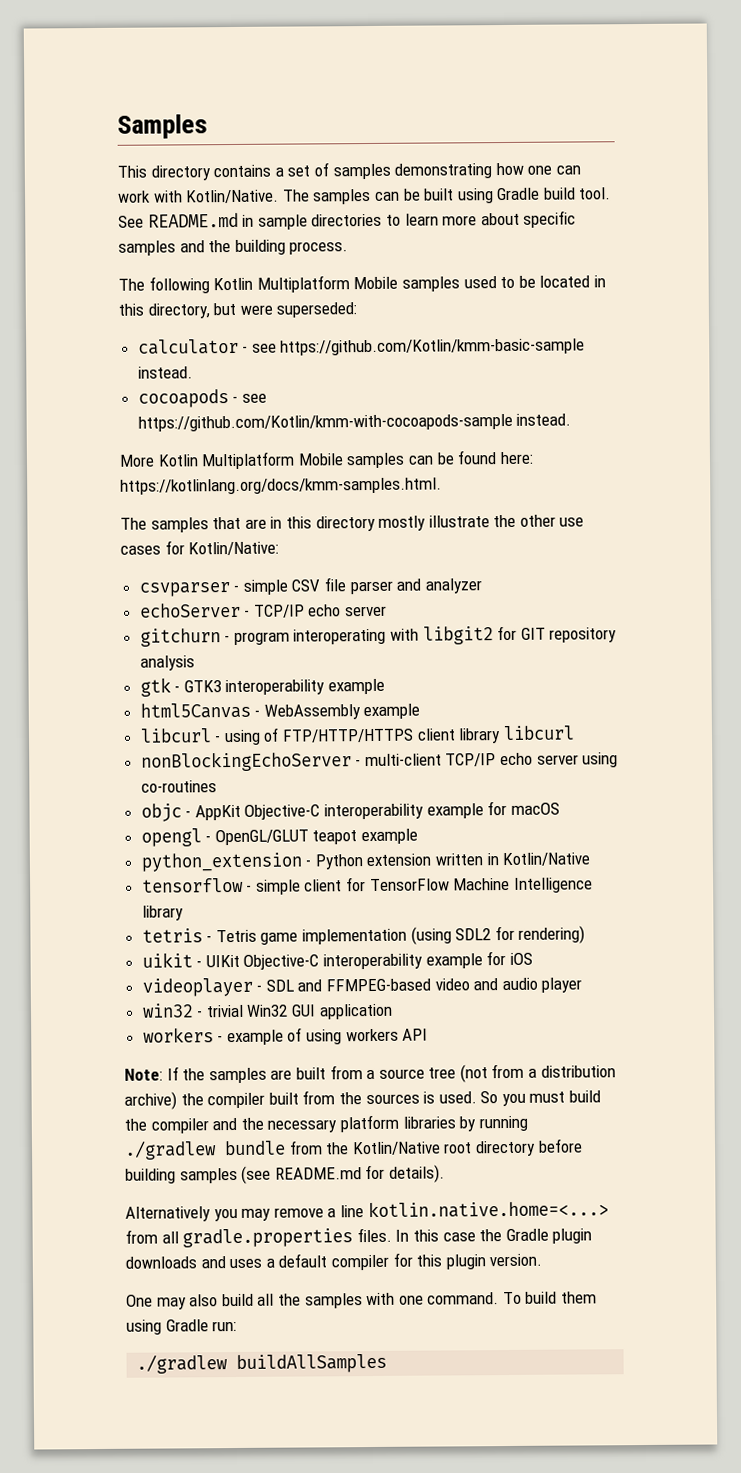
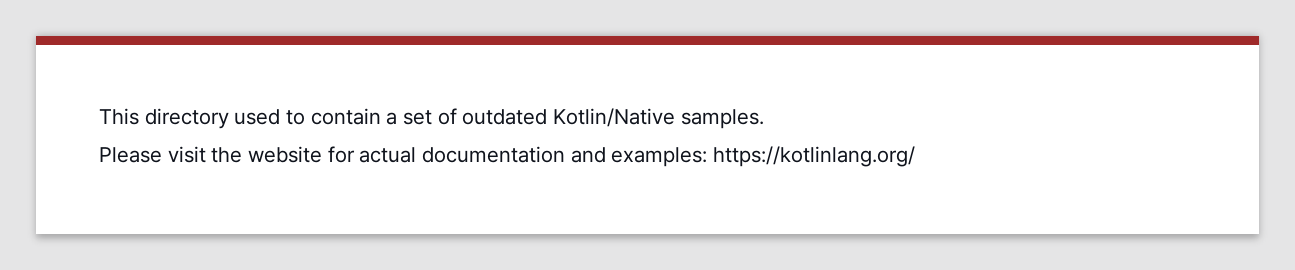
[117,114,208,139] Samples // -> (99, 116) none
[213,162,581,180] [117,187,612,205] [118,210,577,230] [118,239,349,256] [118,275,606,294] [118,302,358,319] [137,338,586,356] [137,366,193,379] [137,389,267,408] [137,413,572,432] [119,450,534,470] [120,477,442,495] [120,514,585,533] [120,540,280,556] [138,577,482,597] [139,602,388,618] [139,625,618,647] [139,655,195,671] [139,677,386,697] [139,702,421,720] [139,725,575,746] [140,751,619,772] [140,780,217,793] [140,800,560,822] [140,828,419,847] [140,852,591,872] [141,877,593,895] [141,905,184,921] [141,925,586,945] [141,951,533,970] [141,977,583,997] [141,1003,393,1020] [142,1027,429,1046] [124,1063,616,1084] [124,1090,602,1110] [124,1114,528,1134] [124,1138,583,1160] [125,1164,445,1184] [125,1200,609,1222] [125,1227,593,1248] [125,1252,543,1271] [126,1291,598,1310] [126,1319,238,1335] [136,1353,388,1374] contains a set of samples demonstrating how one can work with Kotlin/Native. The samples can be built using Gradle build tool. See README.md in sample directories to learn more about specific samples and the building process. // The following Kotlin Multiplatform Mobile samples used to be located in this directory, but were superseded: // calculator - see https://github.com/Kotlin/kmm-basic-sample instead. // cocoapods - see https://github.com/Kotlin/kmm-with-cocoapods-sample instead. // More Kotlin Multiplatform Mobile samples can be found here: https://kotlinlang.org/docs/kmm-samples.html. // The samples that are in this directory mostly illustrate the other use cases for Kotlin/Native: // csvparser - simple CSV file parser and analyzer // echoServer - TCP/IP echo server // gitchurn - program interoperating with libgit2 for GIT repository analysis // gtk - GTK3 interoperability example // html5Canvas - WebAssembly example // libcurl - using of FTP/HTTP/HTTPS client library libcurl // nonBlockingEchoServer - multi-client TCP/IP echo server using co-routines // objc - AppKit Objective-C interoperability example for macOS // opengl - OpenGL/GLUT teapot example // python_extension - Python extension written in Kotlin/Native // tensorflow - simple client for TensorFlow Machine Intelligence library // tetris - Tetris game implementation (using SDL2 for rendering) // uikit - UIKit Objective-C interoperability example for iOS // videoplayer - SDL and FFMPEG-based video and audio player // win32 - trivial Win32 GUI application // workers - example of using workers API // Note: If the samples are built from a source tree (not from a distribution archive) the compiler built from the sources is used. So you must build the compiler and the necessary platform libraries by running ./gradlew bundle from the Kotlin/Native root directory before building samples (see README.md for details). // Alternatively you may remove a line kotlin.native.home=<...> from all gradle.properties files. In this case the Gradle plugin downloads and uses a default compiler for this plugin version. // One may also build all the samples with one command. To build them using Gradle run: // ./gradlew buildAllSamples -> [234,108,764,129] [99,146,916,167] used to contain a set of outdated Kotlin/Native samples. // Please visit the website for actual documentation and examples: https://kotlinlang.org/

